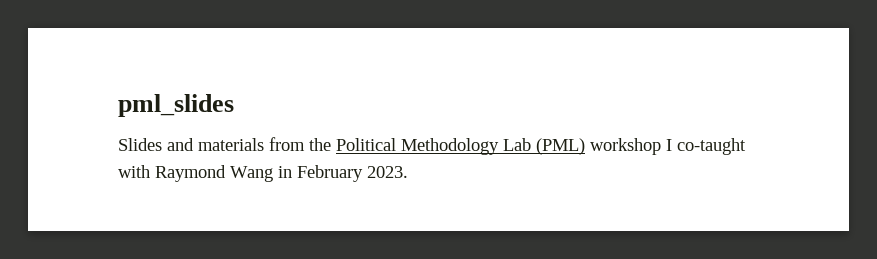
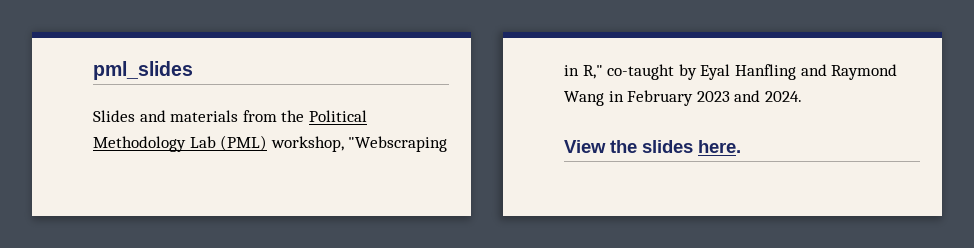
[590,138,746,155] [118,165,408,182] workshop I co-taught with Raymond Wang in February 2023. -> [270,136,448,152] [564,64,898,80] [564,90,802,106] [564,140,741,153] workshop, "Webscraping in R," co-taught by Eyal Hanfling and Raymond Wang in February 2023 and 2024. // View the slides here.

